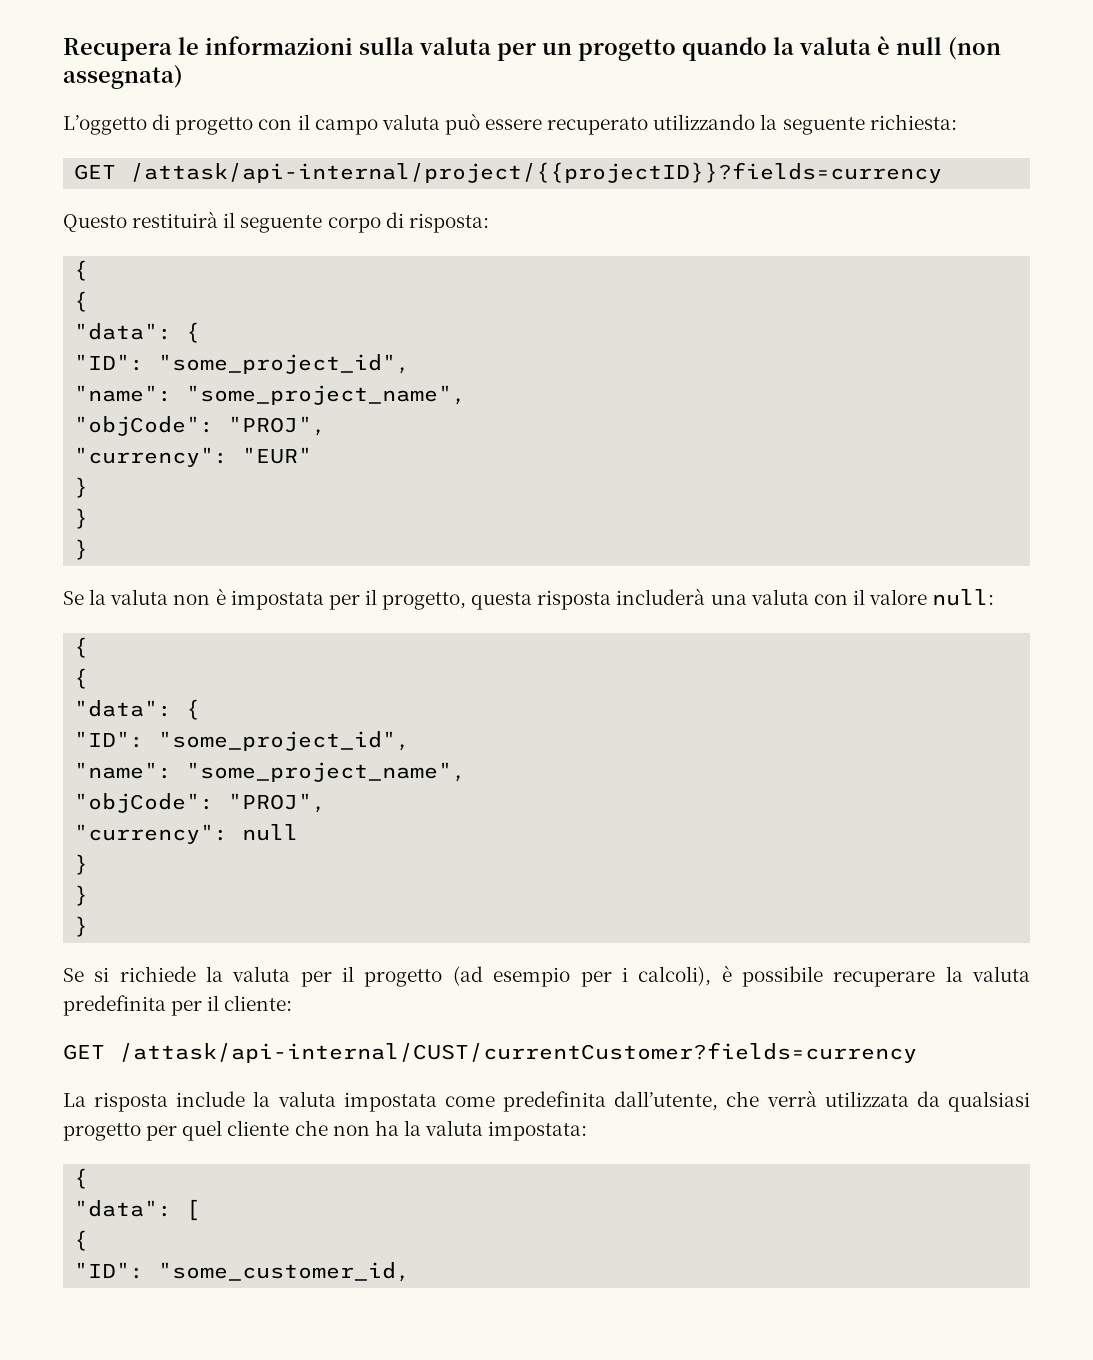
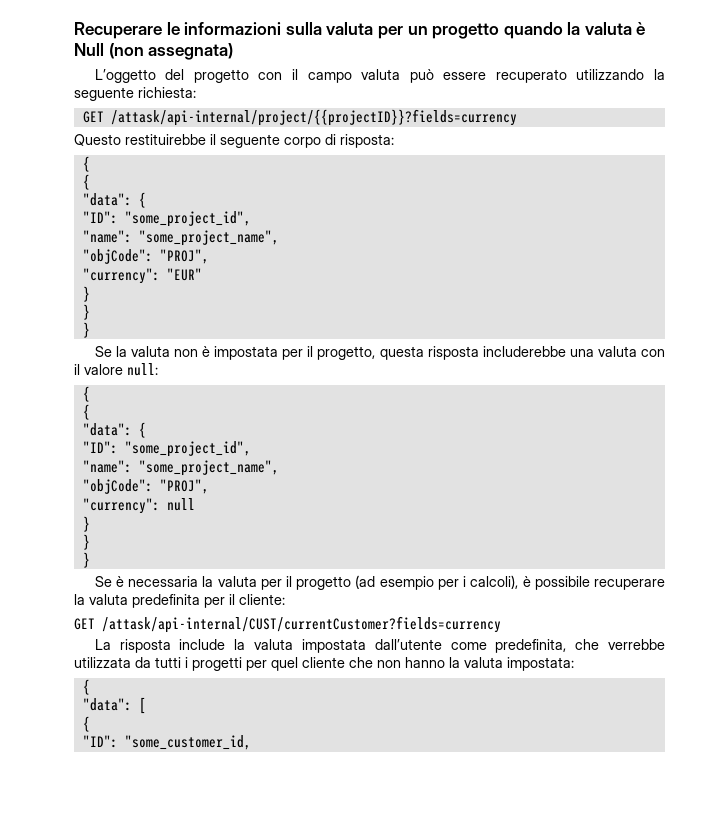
[63,38,172,61] Recupera -> [74,22,162,39] Recuperare
[896,37,942,55] null -> [74,43,104,56] Null
[152,114,171,130] di -> [165,69,185,80] del
[132,211,219,228] restituirà -> [125,134,206,145] restituirebbe
[616,588,706,605] includerà -> [482,346,566,357] includerebbe
[94,966,196,982] si richiede -> [115,576,199,587] è necessaria
[444,1090,1031,1112] [63,1123,141,1141] come predefinita dall’utente, che verrà utilizzata da qualsiasi progetto -> [374,639,665,653] [74,657,242,671] dall’utente come predefinita, che verrebbe utilizzata da tutti i progetti
[374,1120,399,1136] ha -> [405,657,445,668] hanno

